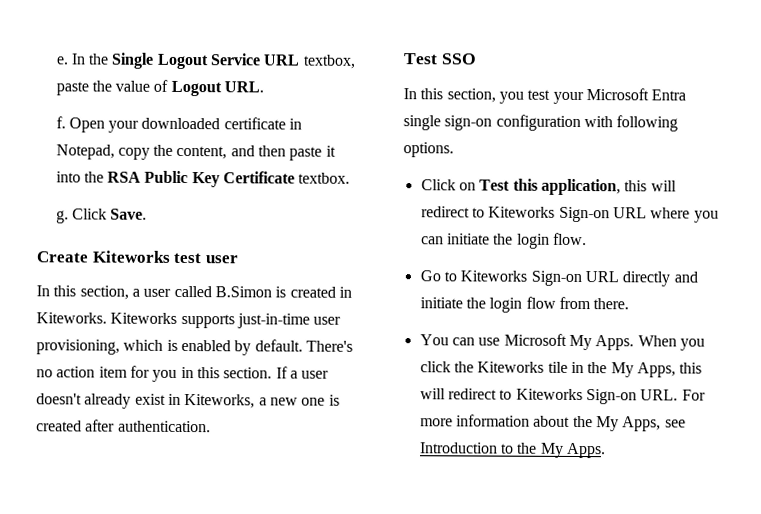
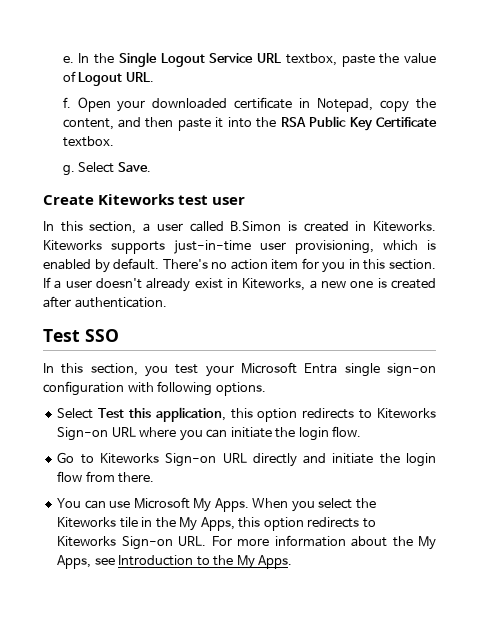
[71,208,107,220] Click -> [78,162,115,173] Select
[420,179,476,191] Click on -> [57,408,94,419] Select
[650,180,677,192] [420,206,470,218] will redirect -> [257,408,355,422] option redirects
[419,361,451,373] click -> [318,498,353,509] select
[419,388,497,400] will redirect -> [263,517,360,531] option redirects

